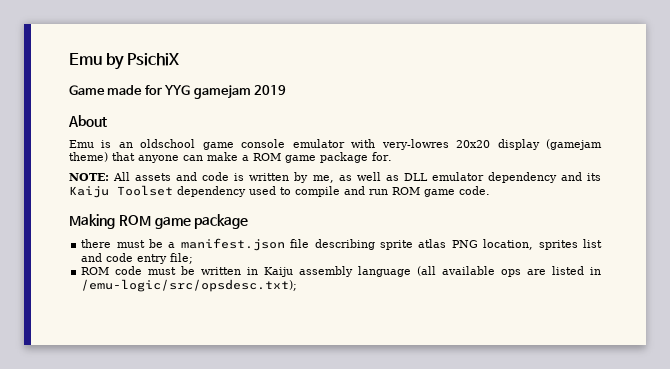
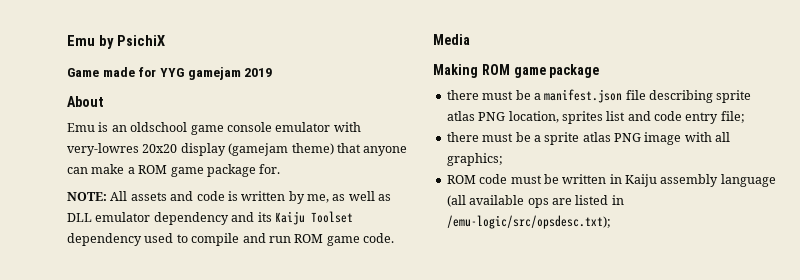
(490, 190) none -> [433,34,470,45] // Media
(194, 258) none -> [446,132,731,145] [446,153,503,166] // there must be a sprite atlas PNG image with all graphics;

